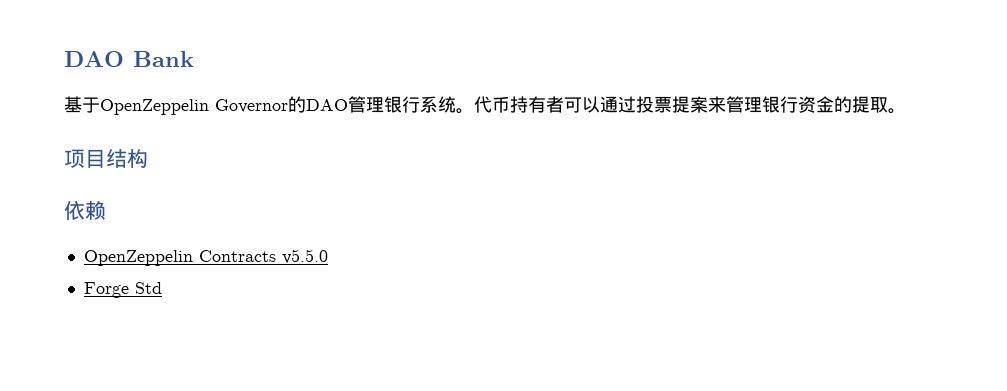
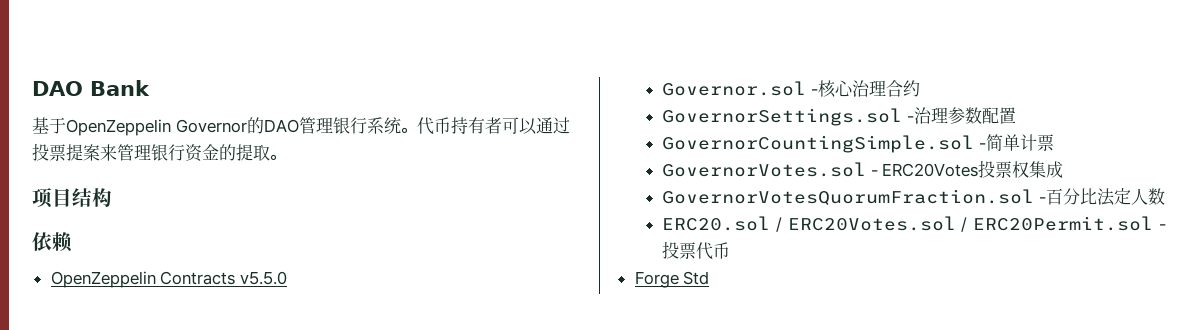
(328, 256) none -> [661,80,920,98] [661,107,1016,126] [661,134,1054,153] [661,160,1064,178] [661,188,1165,206] [661,216,1166,232] [661,241,730,260] // Governor.sol -核心治理合约 // GovernorSettings.sol -治理参数配置 // GovernorCountingSimple.sol -简单计票 // GovernorVotes.sol - ERC20Votes投票权集成 // GovernorVotesQuorumFraction.sol -百分比法定人数 // ERC20.sol / ERC20Votes.sol / ERC20Permit.sol -投票代币

